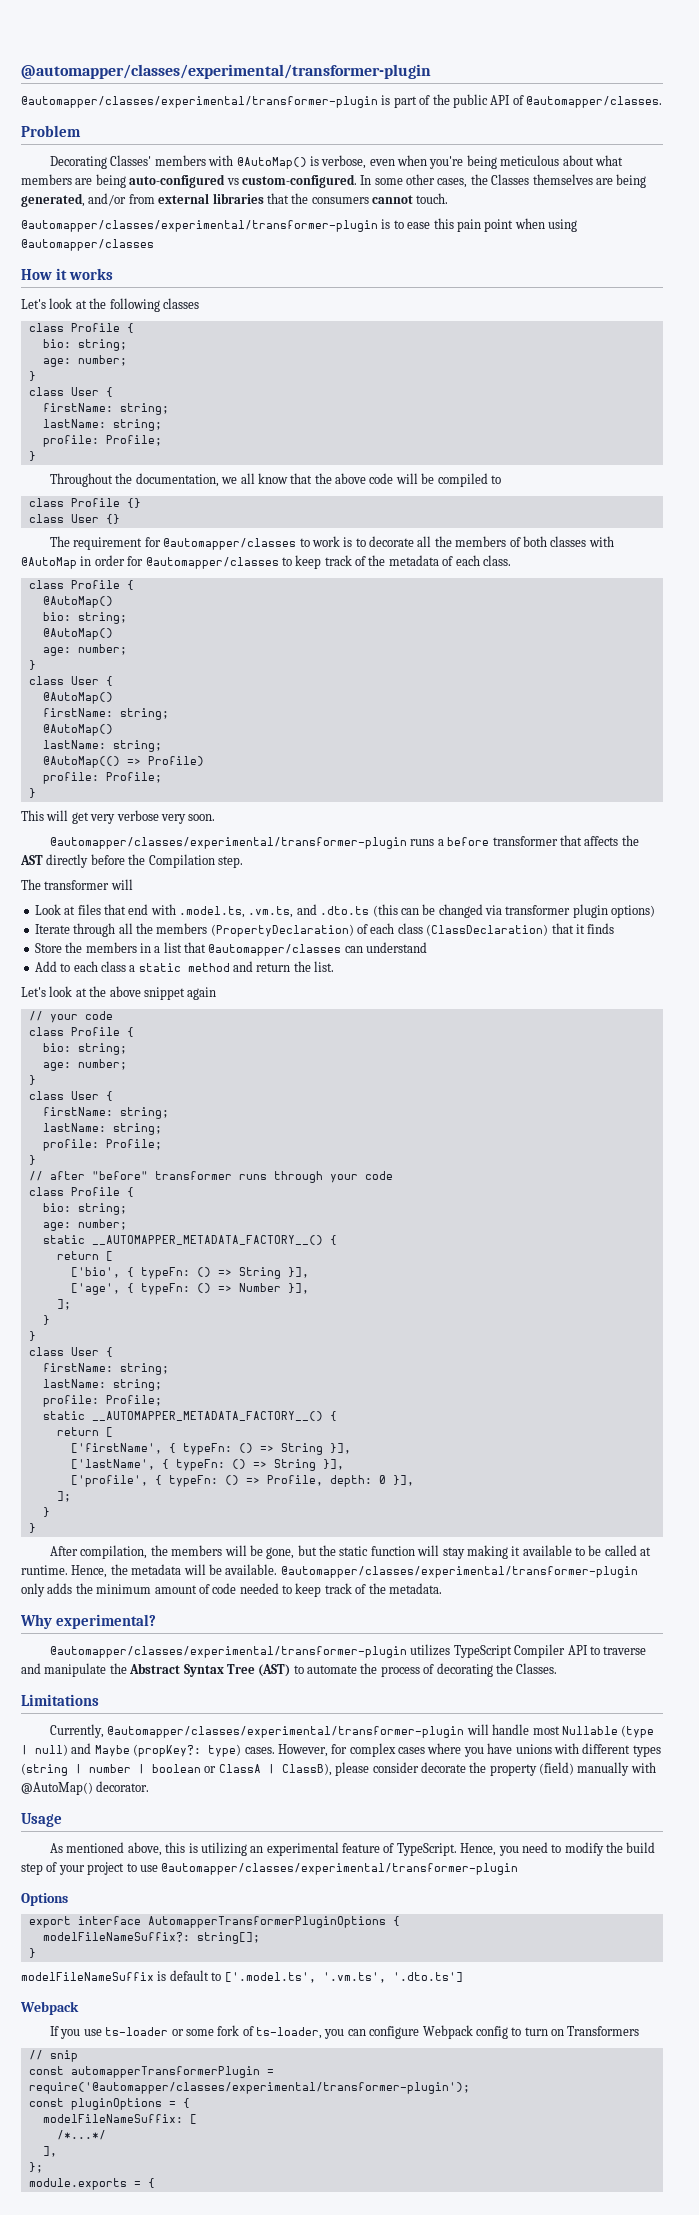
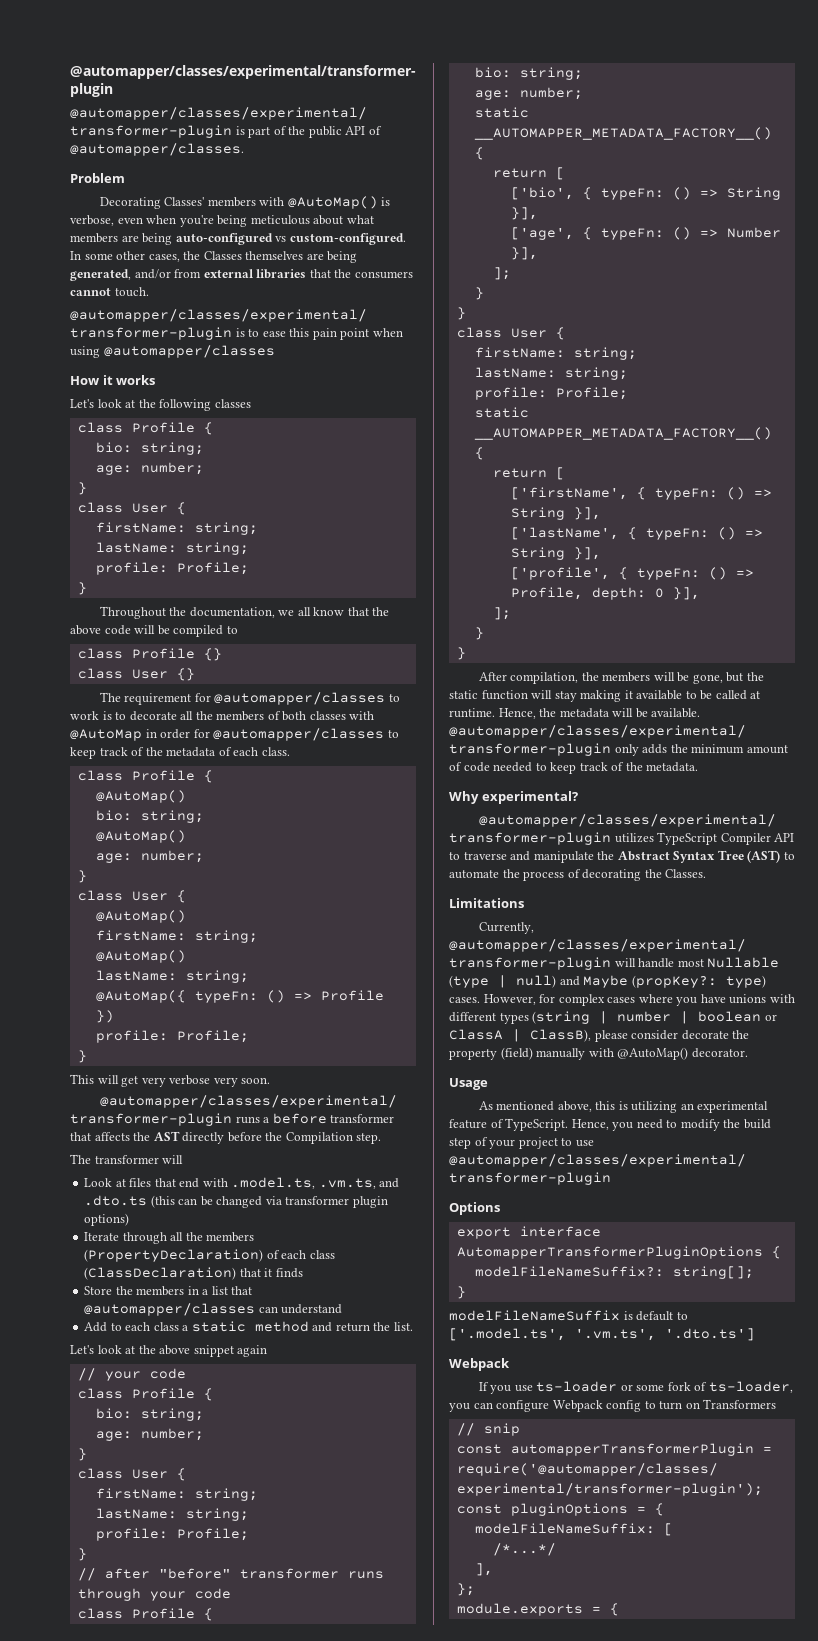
[42,756,204,768] @AutoMap(() => Profile) -> [95,990,384,1003] [95,1010,114,1023] @AutoMap({ typeFn: () => Profile })

